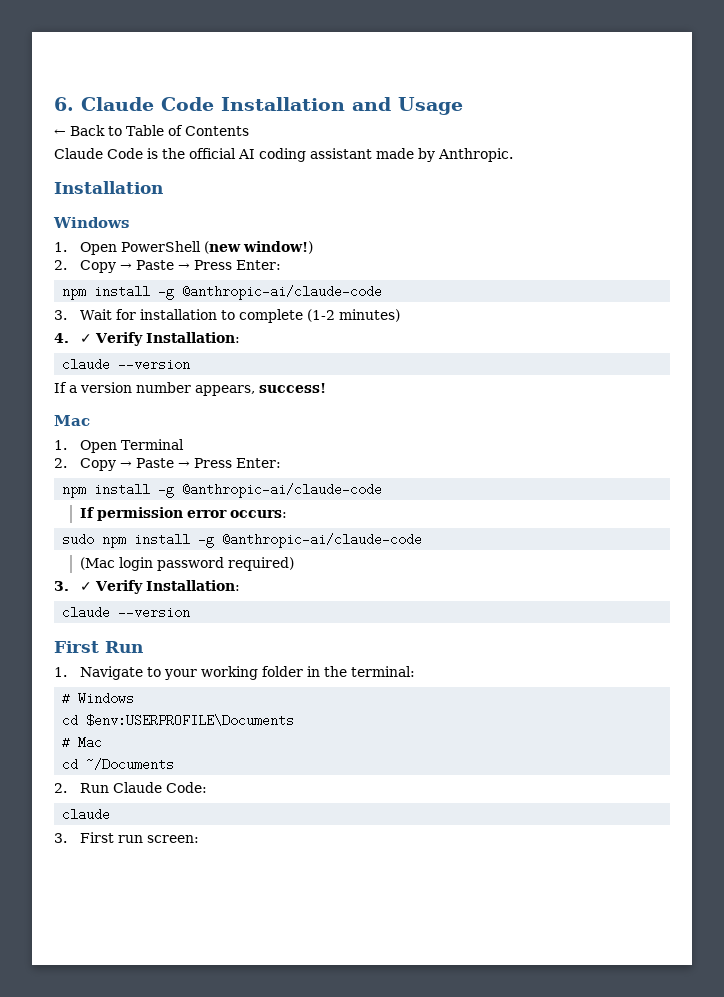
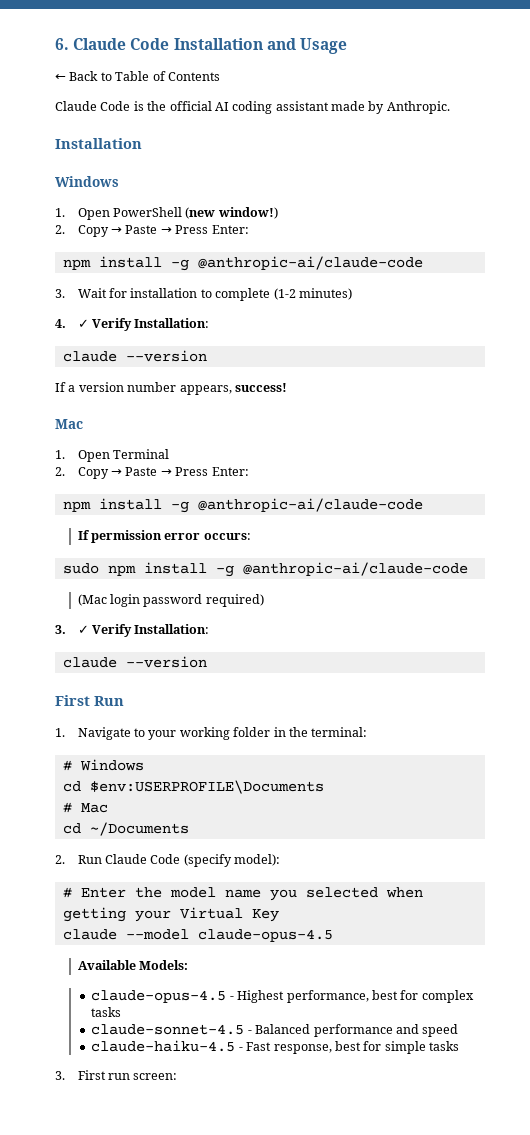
[165,782,207,793] [62,808,111,821] Code: // claude -> [150,854,281,867] [62,887,423,901] [62,907,279,922] [62,929,333,942] [77,960,189,970] [91,990,474,1003] [91,1007,122,1017] [91,1024,459,1037] [91,1040,460,1054] Code (specify model): // # Enter the model name you selected when getting your Virtual Key // claude --model claude-opus-4.5 // Available Models: // claude-opus-4.5 - Highest performance, best for complex tasks // claude-sonnet-4.5 - Balanced performance and speed // claude-haiku-4.5 - Fast response, best for simple tasks

